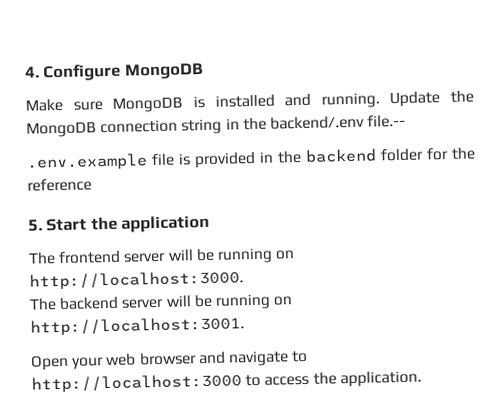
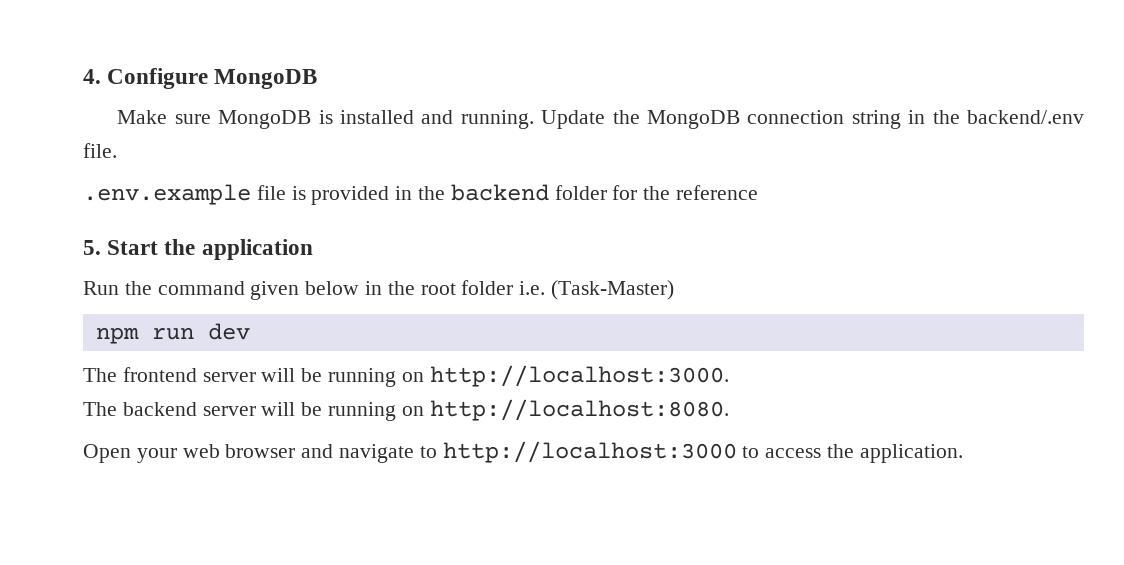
[367,114,407,128] file.-- -> [83,143,117,158] file.
(211, 223) none -> [83,280,675,300] [95,323,250,344] // Run the command given below in the root folder i.e. (Task-Master) // npm run dev
[30,316,245,336] http://localhost:3001. -> [429,399,729,421] http://localhost:8080.

